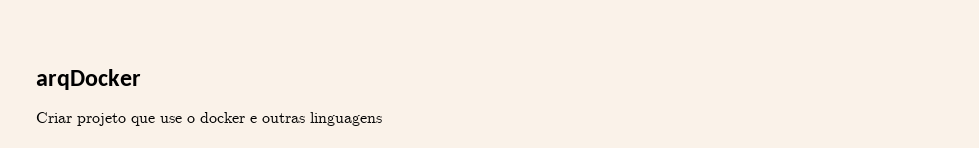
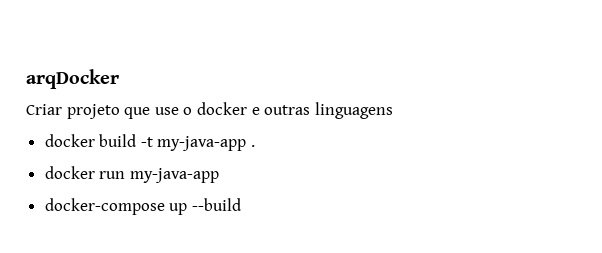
(382, 119) none -> [44,134,256,151] [44,166,219,183] [44,198,241,215] // docker build -t my-java-app . // docker run my-java-app // docker-compose up --build

